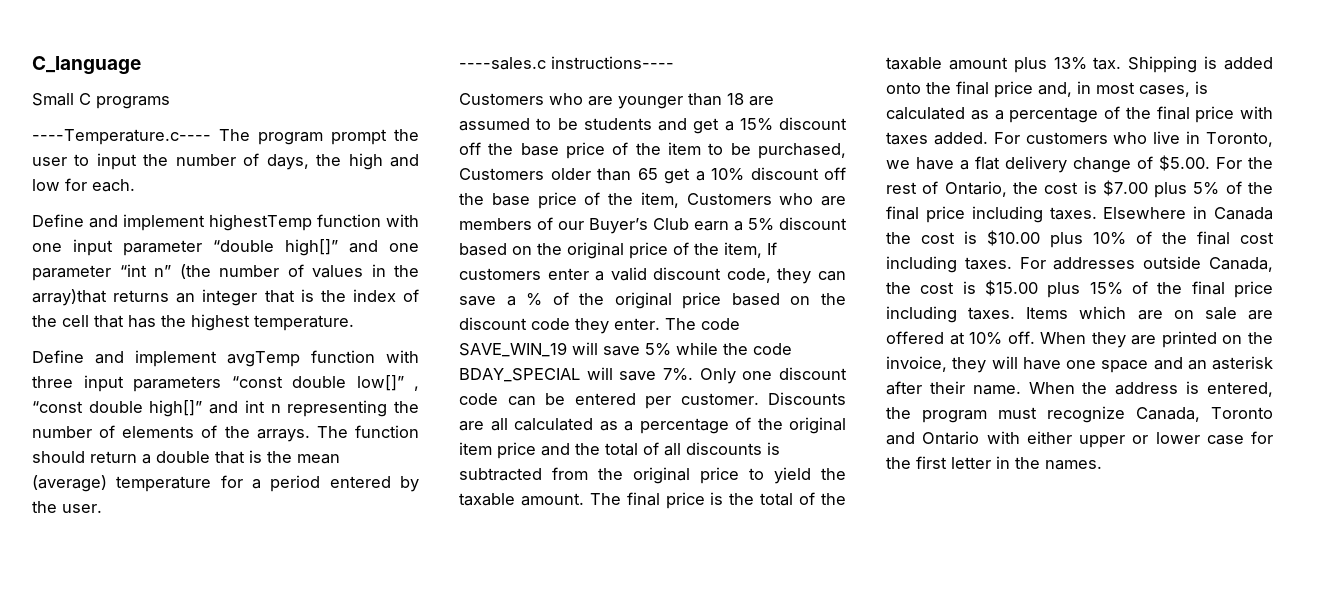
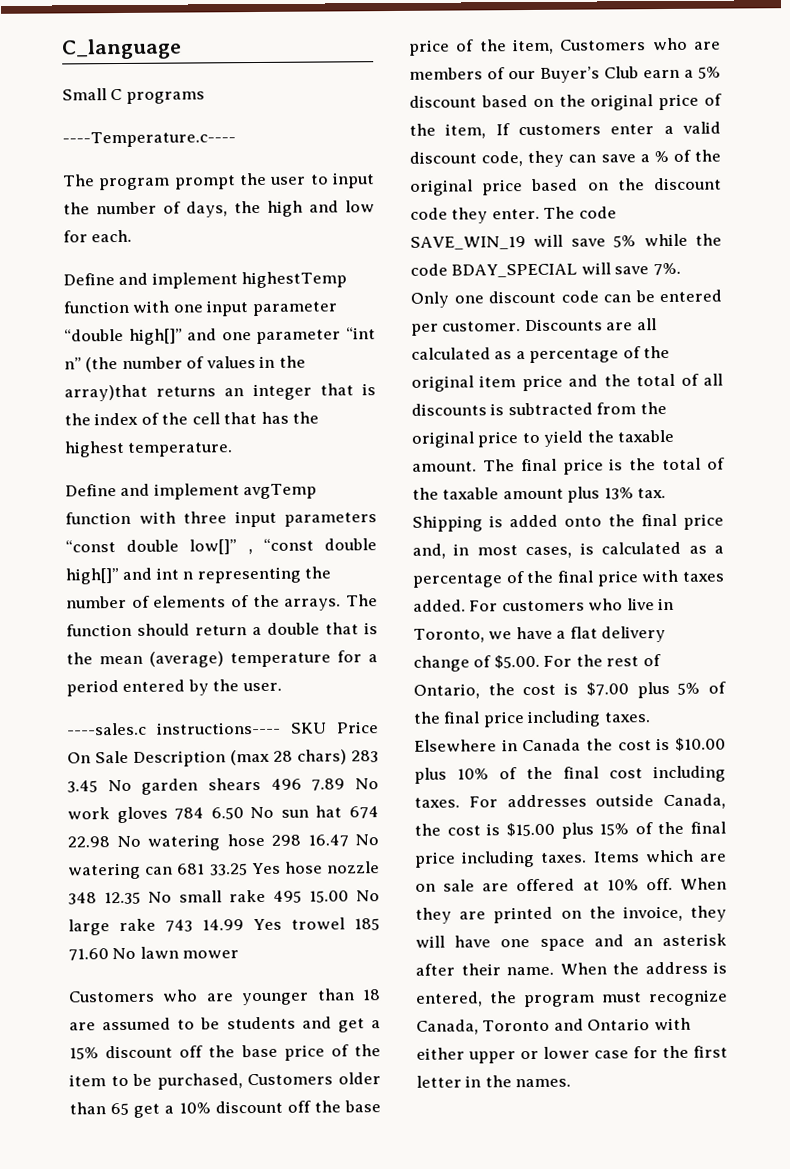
(211, 137) none -> (236, 139) //
(674, 62) none -> [291,721,379,734] [67,749,379,767] [67,777,379,795] [67,805,379,824] [67,833,379,851] [68,861,380,880] [68,889,380,905] [68,917,380,936] [68,946,240,961] SKU Price On Sale Description (max 28 chars) 283 3.45 No garden shears 496 7.89 No work gloves 784 6.50 No sun hat 674 22.98 No watering hose 298 16.47 No watering can 681 33.25 Yes hose nozzle 348 12.35 No small rake 495 15.00 No large rake 743 14.99 Yes trowel 185 71.60 No lawn mower

